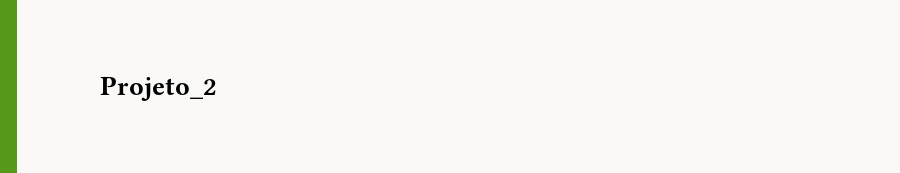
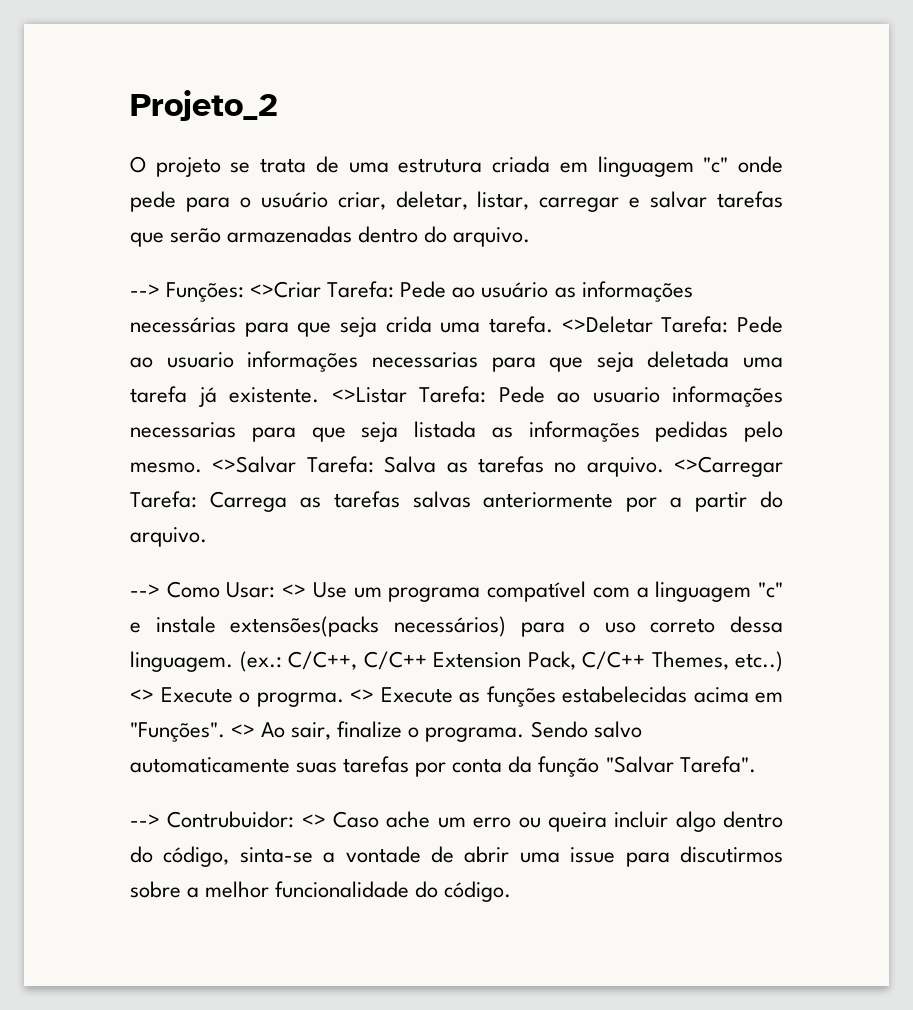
(217, 88) none -> [130,156,784,177] [130,191,783,212] [130,226,531,247] [130,281,693,302] [130,316,783,337] [130,351,783,372] [130,386,783,407] [130,421,783,442] [130,456,783,477] [130,491,784,512] [130,527,207,547] [130,581,783,602] [130,616,783,637] [130,651,783,672] [130,686,783,707] [130,721,642,742] [130,756,756,777] [130,811,784,832] [130,846,783,867] [130,881,512,902] // O projeto se trata de uma estrutura criada em linguagem "c" onde pede para o usuário criar, deletar, listar, carregar e salvar tarefas que serão armazenadas dentro do arquivo. // --> Funções: <>Criar Tarefa: Pede ao usuário as informações necessárias para que seja crida uma tarefa. <>Deletar Tarefa: Pede ao usuario informações necessarias para que seja deletada uma tarefa já existente. <>Listar Tarefa: Pede ao usuario informações necessarias para que seja listada as informações pedidas pelo mesmo. <>Salvar Tarefa: Salva as tarefas no arquivo. <>Carregar Tarefa: Carrega as tarefas salvas anteriormente por a partir do arquivo. // --> Como Usar: <> Use um programa compatível com a linguagem "c" e instale extensões(packs necessários) para o uso correto dessa linguagem. (ex.: C/C++, C/C++ Extension Pack, C/C++ Themes, etc..) <> Execute o progrma. <> Execute as funções estabelecidas acima em "Funções". <> Ao sair, finalize o programa. Sendo salvo automaticamente suas tarefas por conta da função "Salvar Tarefa". // --> Contrubuidor: <> Caso ache um erro ou queira incluir algo dentro do código, sinta-se a vontade de abrir uma issue para discutirmos sobre a melhor funcionalidade do código.

